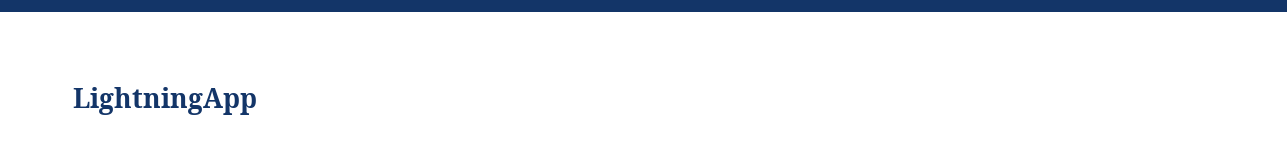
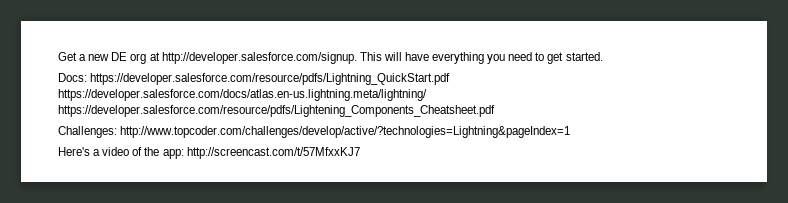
[73,87,257,115] LightningApp -> [58,52,603,64] [58,73,451,85] [58,89,427,101] [58,105,495,117] [58,126,571,138] [58,147,360,159] Get a new DE org at http://developer.salesforce.com/signup. This will have everything you need to get started. // Docs: https://developer.salesforce.com/resource/pdfs/Lightning_QuickStart.pdf https://developer.salesforce.com/docs/atlas.en-us.lightning.meta/lightning/ https://developer.salesforce.com/resource/pdfs/Lightening_Components_Cheatsheet.pdf // Challenges: http://www.topcoder.com/challenges/develop/active/?technologies=Lightning&pageIndex=1 // Here's a video of the app: http://screencast.com/t/57MfxxKJ7

